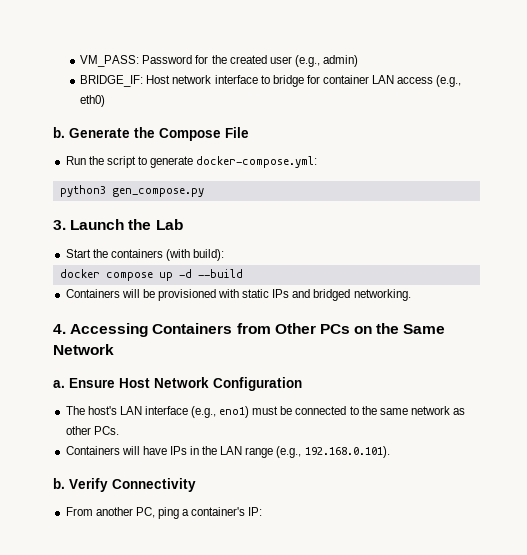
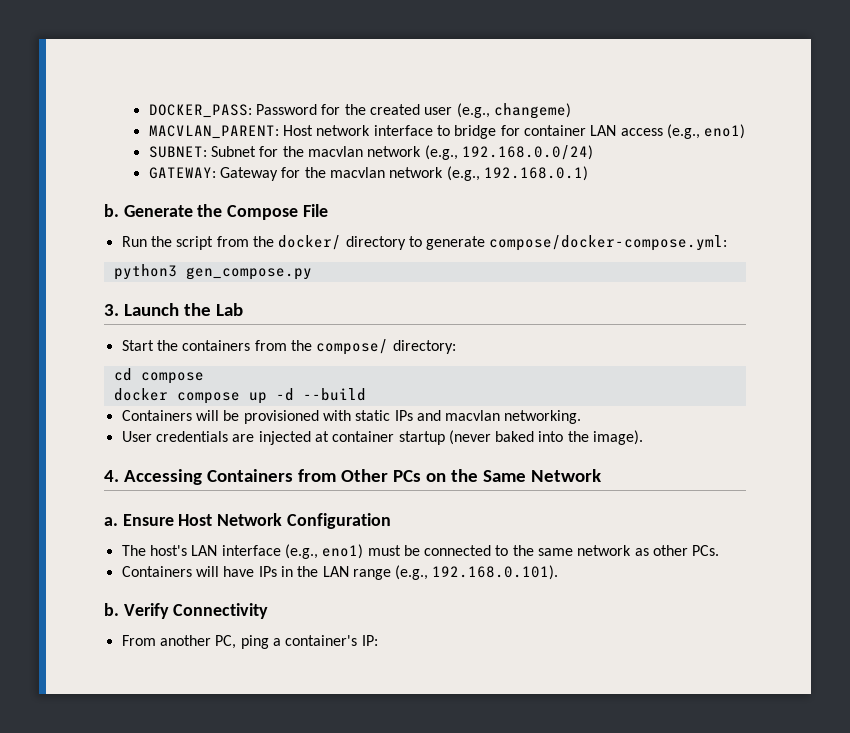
[80,55,140,67] VM_PASS: -> [148,104,252,118] DOCKER_PASS:
[323,55,359,67] [80,75,144,87] admin) // BRIDGE_IF: -> [494,103,572,119] [148,125,279,139] changeme) // MACVLAN_PARENT:
[80,95,106,107] eth0) -> [704,124,746,139] [148,145,594,160] [148,166,589,181] eno1) // SUBNET: Subnet for the macvlan network (e.g., 192.168.0.0/24) // GATEWAY: Gateway for the macvlan network (e.g., 192.168.0.1)
(136, 162) none -> [216,235,406,250] from the docker/ directory
[196,156,318,168] docker-compose.yml: -> [489,235,728,251] compose/docker-compose.yml:
[165,249,225,261] (with build): -> [254,339,456,355] [113,368,204,384] from the compose/ directory: // cd compose
[313,289,351,301] bridged -> [445,410,501,421] macvlan
(411, 295) none -> [121,430,644,445] // User credentials are injected at container startup (never baked into the image).

